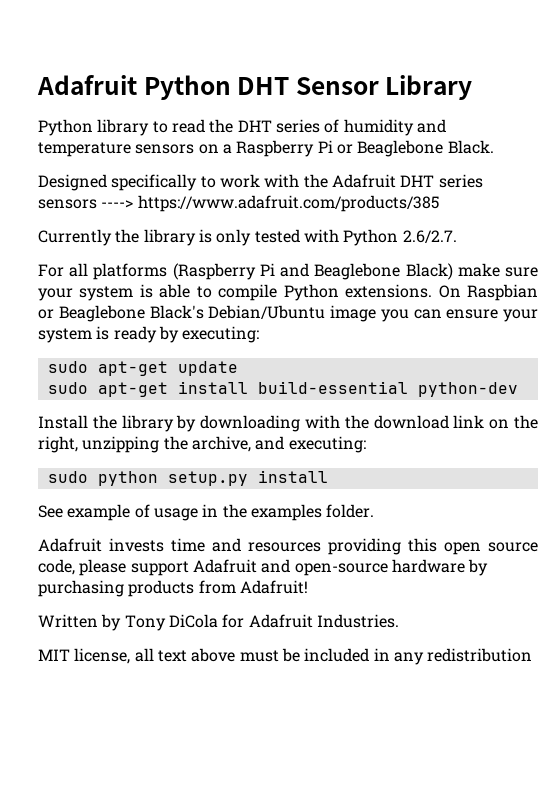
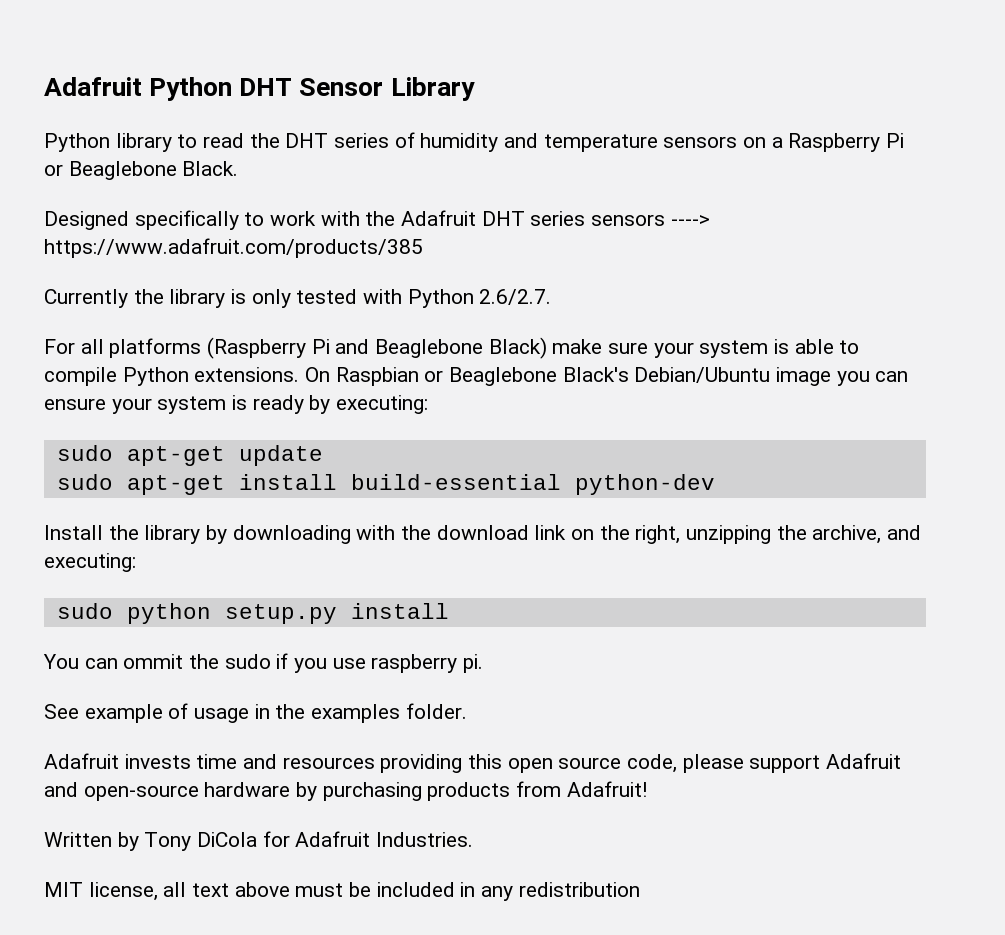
(328, 476) none -> [43,653,484,673] // You can ommit the sudo if you use raspberry pi.

